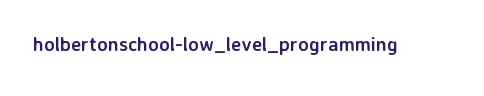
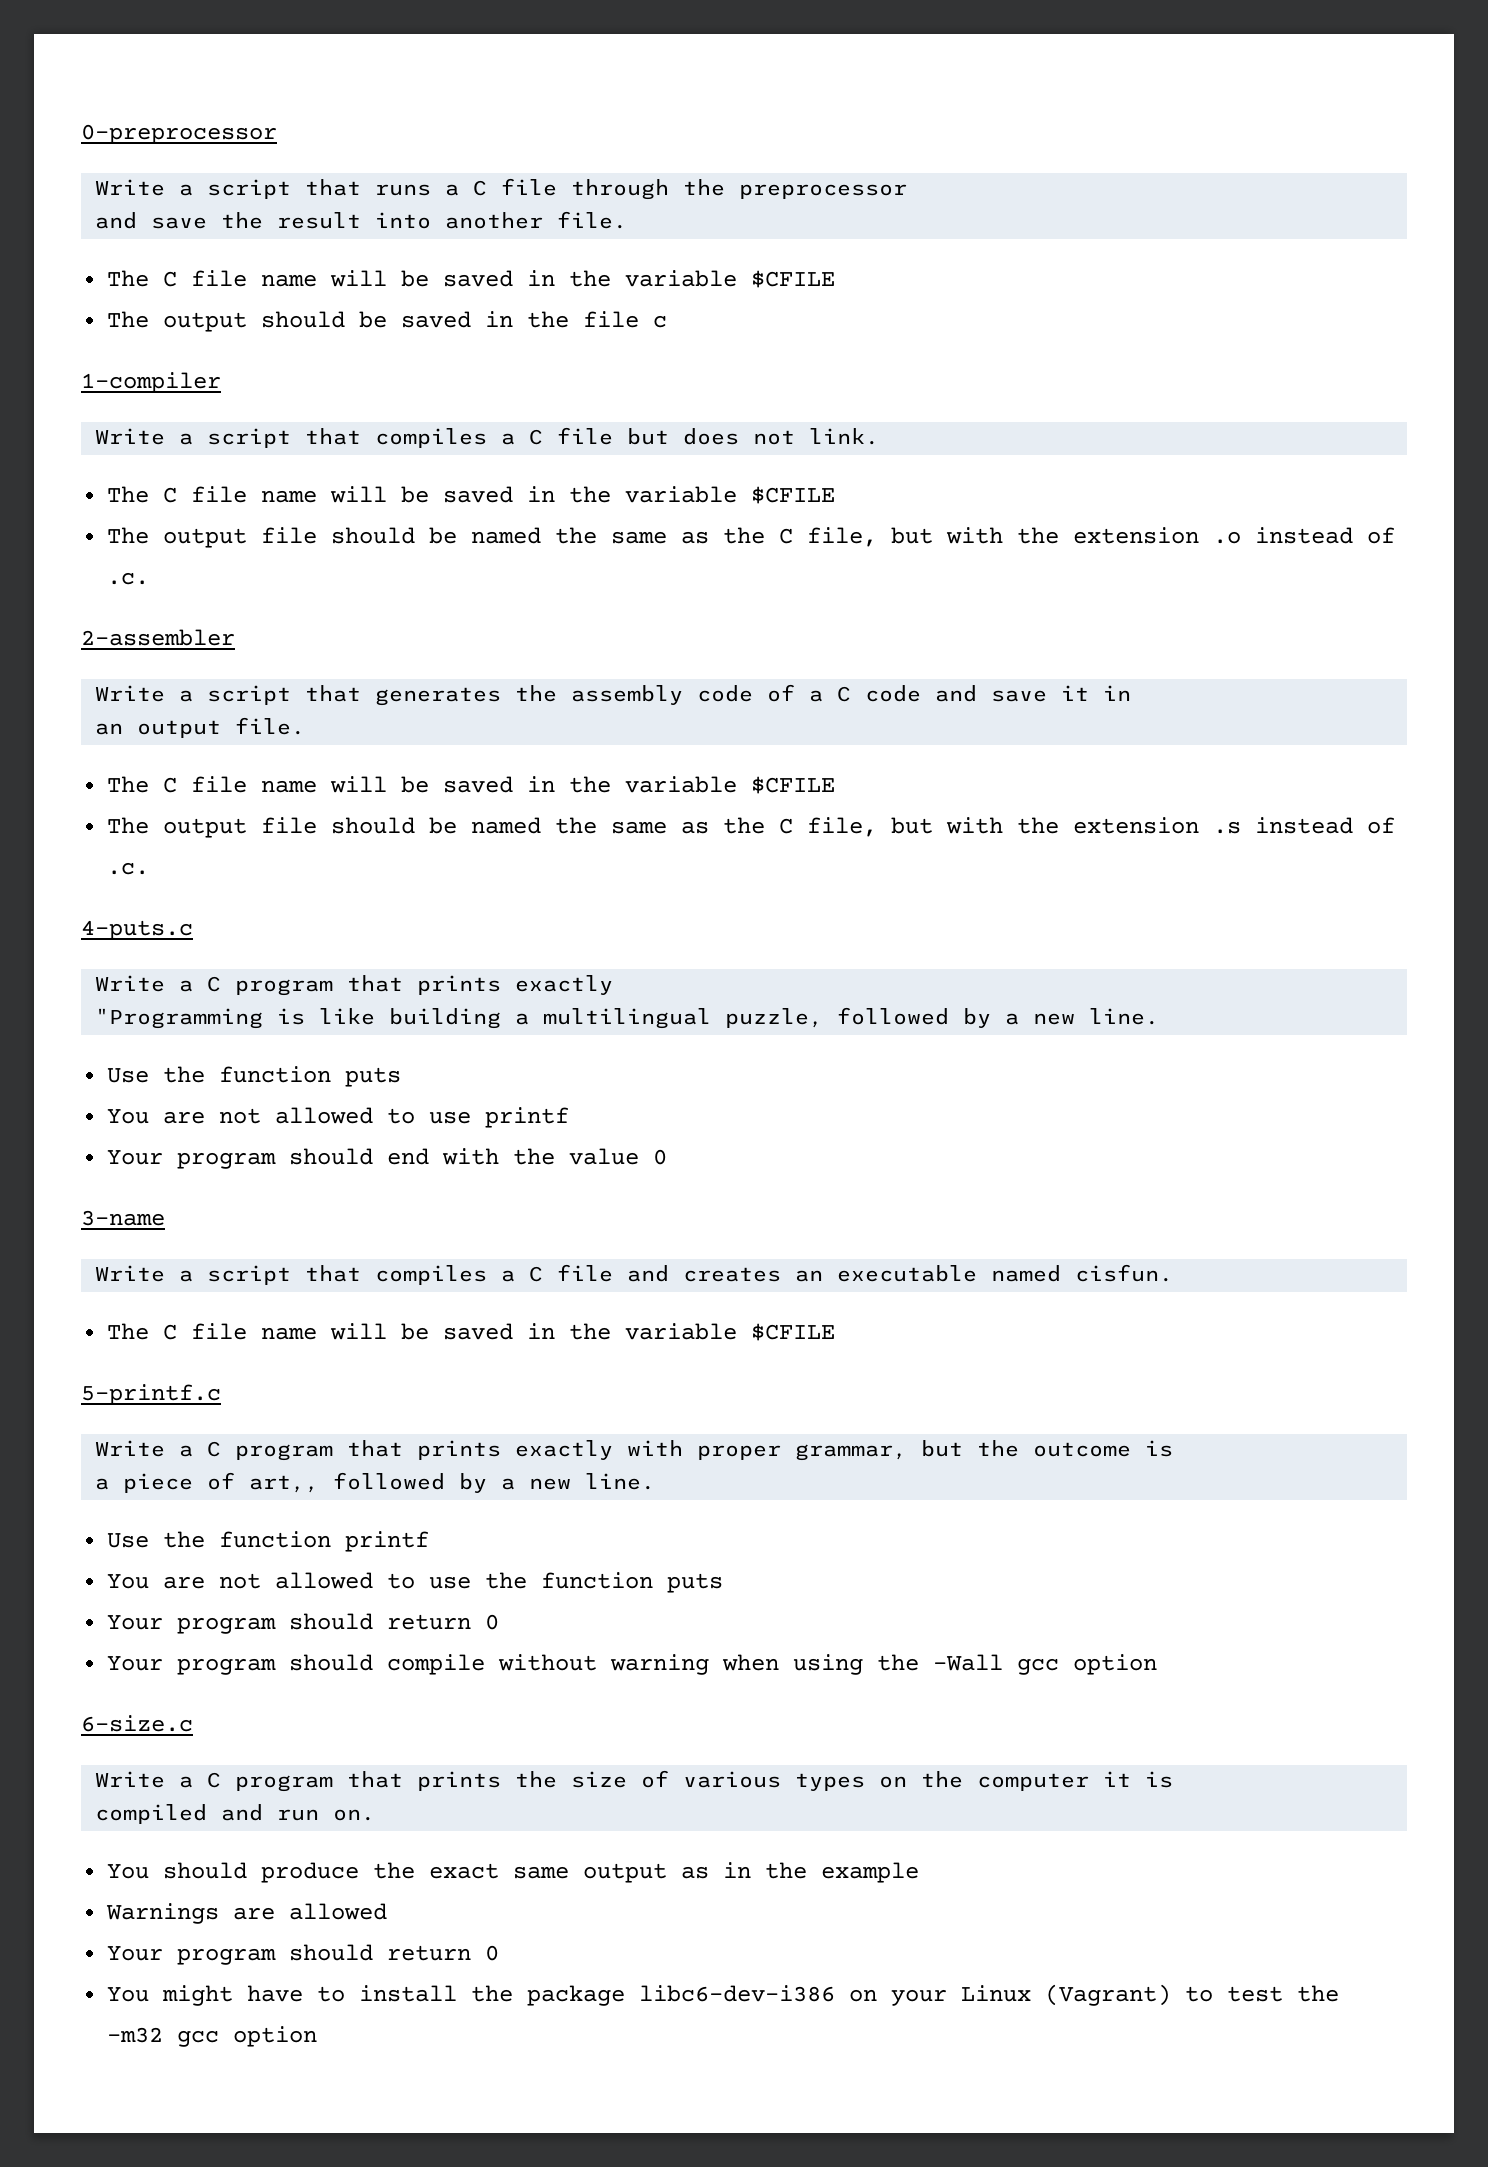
[33,37,398,55] holbertonschool-low_level_programming -> [81,124,277,144] [95,178,908,200] [95,211,628,229] [107,270,836,288] [107,311,668,332] [81,372,221,393] [95,427,880,448] [107,486,836,504] [107,527,1396,548] [107,572,150,585] [81,629,235,646] [95,684,1132,706] [95,717,306,738] [107,776,836,794] [107,817,1396,838] [107,862,150,875] [81,920,193,940] [95,975,614,996] [95,1007,1160,1029] [107,1066,402,1087] [107,1107,570,1128] [107,1148,668,1169] [81,1210,165,1226] [95,1264,1174,1285] [107,1323,836,1341] [81,1384,221,1405] [95,1440,1174,1461] [95,1472,656,1493] [107,1531,430,1552] [107,1572,724,1593] [107,1613,500,1634] [107,1654,1158,1675] [81,1715,193,1732] [95,1770,1174,1792] [95,1804,376,1824] [107,1862,920,1883] [106,1903,388,1924] [107,1944,500,1965] [107,1984,1340,2006] [107,2026,318,2047] 0-preprocessor // Write a script that runs a C file through the preprocessor // and save the result into another file. // The C file name will be saved in the variable $CFILE // The output should be saved in the file c // 1-compiler // Write a script that compiles a C file but does not link. // The C file name will be saved in the variable $CFILE // The output file should be named the same as the C file, but with the extension .o instead of .c. // 2-assembler // Write a script that generates the assembly code of a C code and save it in // an output file. // The C file name will be saved in the variable $CFILE // The output file should be named the same as the C file, but with the extension .s instead of .c. // 4-puts.c // Write a C program that prints exactly // "Programming is like building a multilingual puzzle, followed by a new line. // Use the function puts // You are not allowed to use printf // Your program should end with the value 0 // 3-name // Write a script that compiles a C file and creates an executable named cisfun. // The C file name will be saved in the variable $CFILE // 5-printf.c // Write a C program that prints exactly with proper grammar, but the outcome is // a piece of art,, followed by a new line. // Use the function printf // You are not allowed to use the function puts // Your program should return 0 // Your program should compile without warning when using the -Wall gcc option // 6-size.c // Write a C program that prints the size of various types on the computer it is // compiled and run on. // You should produce the exact same output as in the example // Warnings are allowed // Your program should return 0 // You might have to install the package libc6-dev-i386 on your Linux (Vagrant) to test the -m32 gcc option

